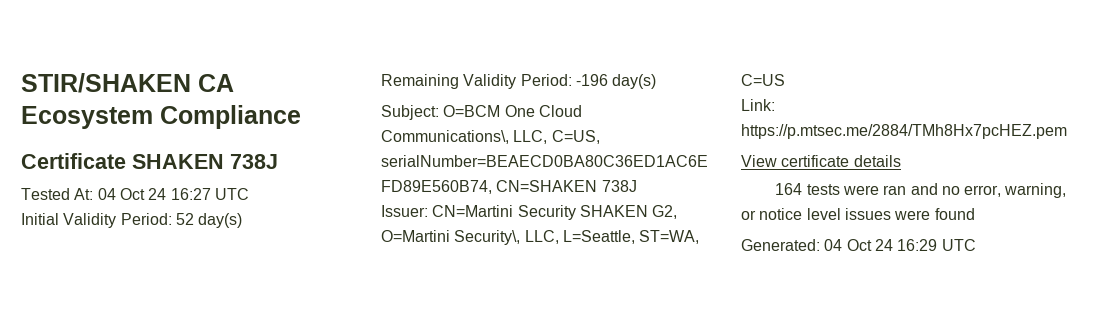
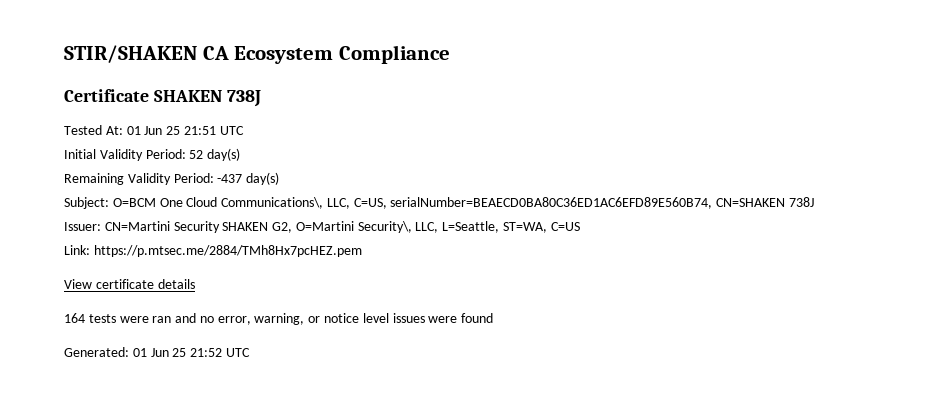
[97,188,211,200] 04 Oct 24 16:27 -> [126,126,216,135] 01 Jun 25 21:51
[575,74,608,86] -196 -> [217,174,243,183] -437
[824,239,938,251] 04 Oct 24 16:29 -> [132,348,223,357] 01 Jun 25 21:52

